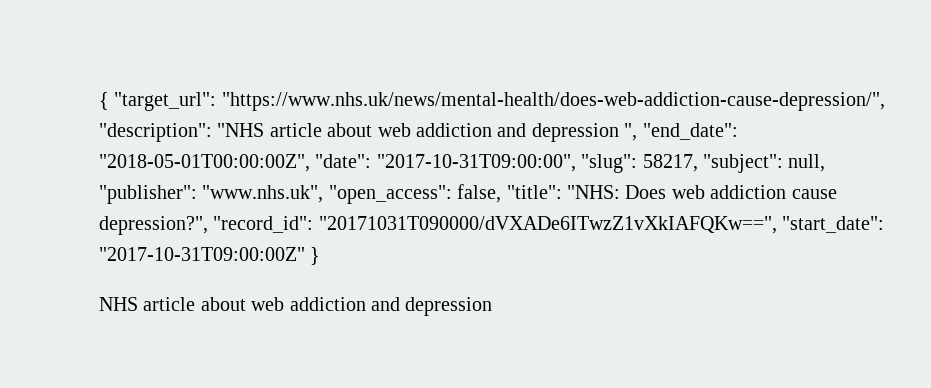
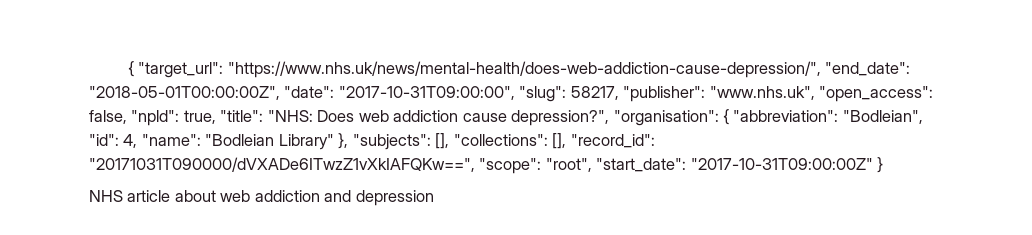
[99,123,638,142] "description": "NHS article about web addiction and depression ", -> (821, 69) none
[702,154,826,173] "subject": null, -> (619, 93) none
(502, 193) none -> [131,110,216,126] "npld": true,
[213,216,777,234] "record_id": "20171031T090000/dVXADe6ITwzZ1vXkIAFQKw==", -> [613,109,923,126] [89,133,655,150] [89,157,592,174] "organisation": { "abbreviation": "Bodleian", "id": 4, "name": "Bodleian Library" }, "subjects": [], "collections": [], "record_id": "20171031T090000/dVXADe6ITwzZ1vXkIAFQKw==", "scope": "root",

